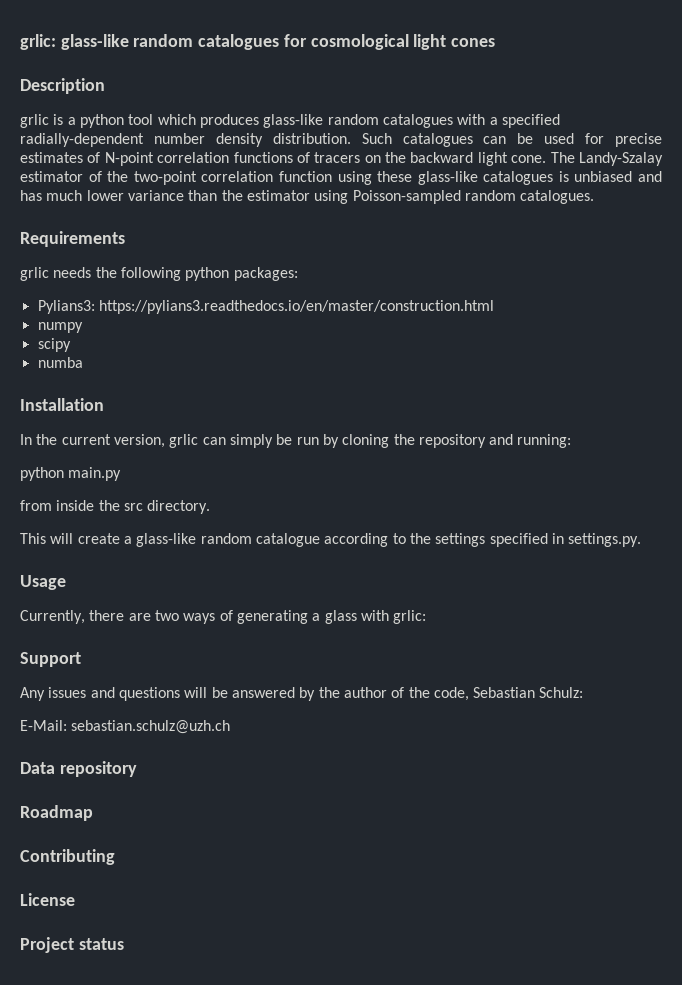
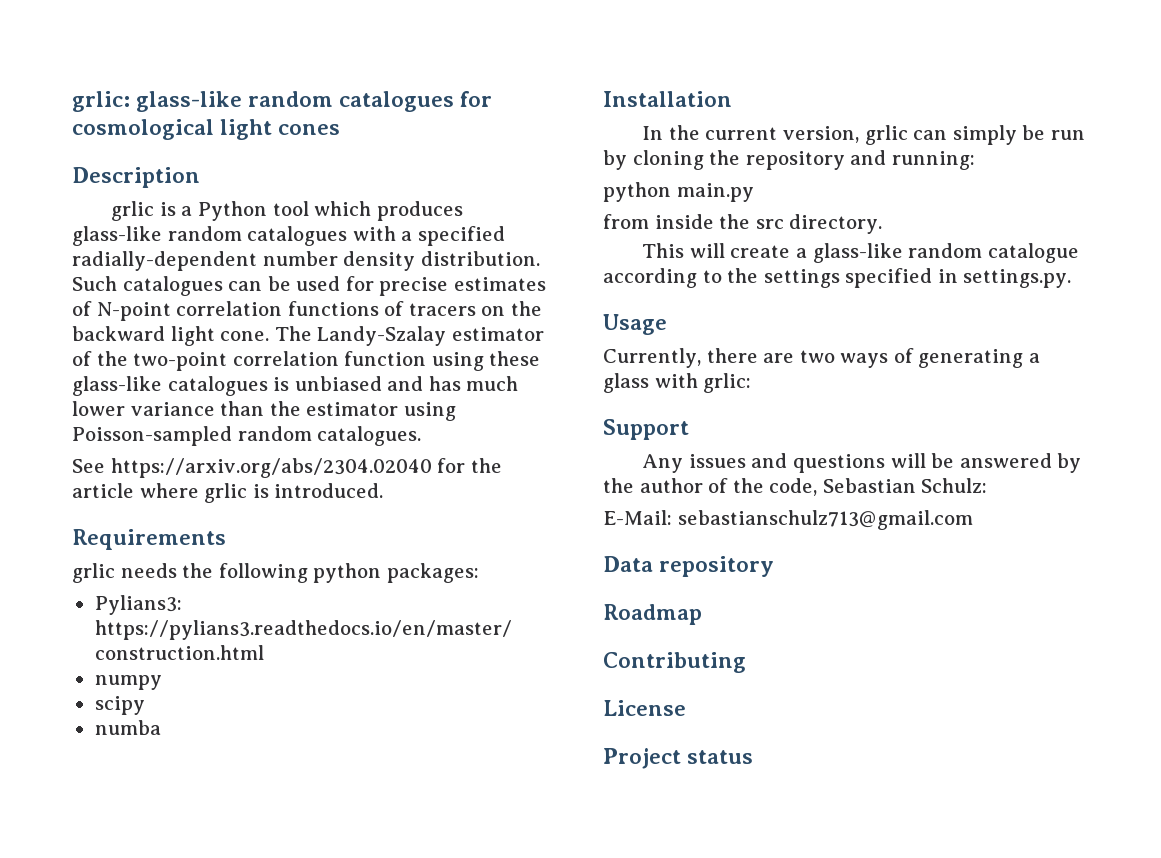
[79,114,124,128] python -> [198,201,268,221] Python
(595, 197) none -> [72,458,502,478] [72,483,384,503] // See https://arxiv.org/abs/2304.02040 for the article where grlic is introduced.
[71,720,231,734] sebastian.schulz@uzh.ch -> [677,510,973,530] sebastianschulz713@gmail.com

